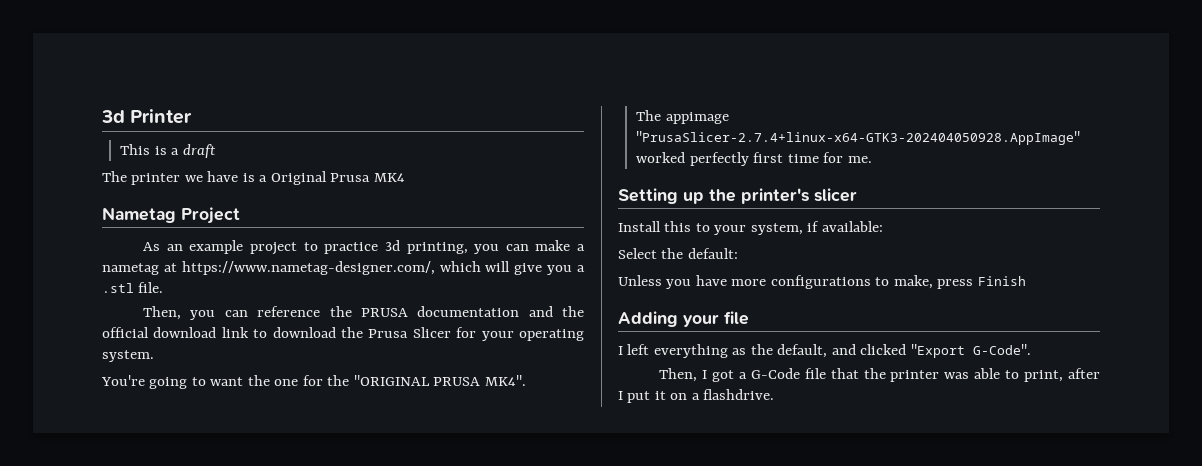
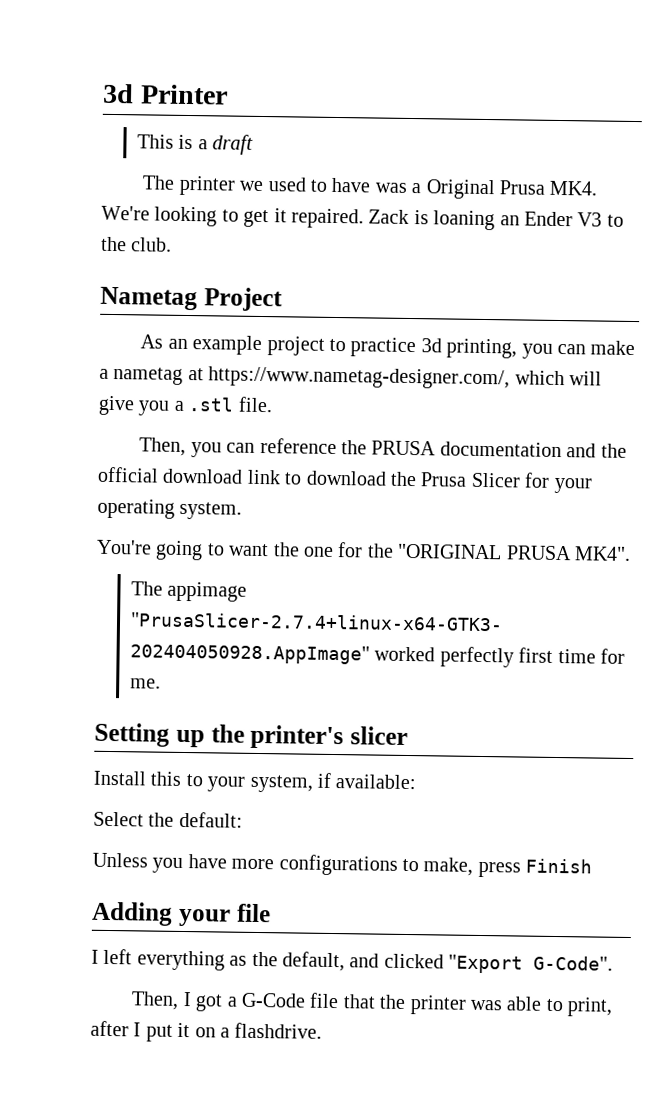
[207,171,405,185] have is a Original Prusa MK4 -> [267,177,598,200] [101,205,624,231] [101,236,173,252] used to have was a Original Prusa MK4. We're looking to get it repaired. Zack is loaning an Ender V3 to the club.

